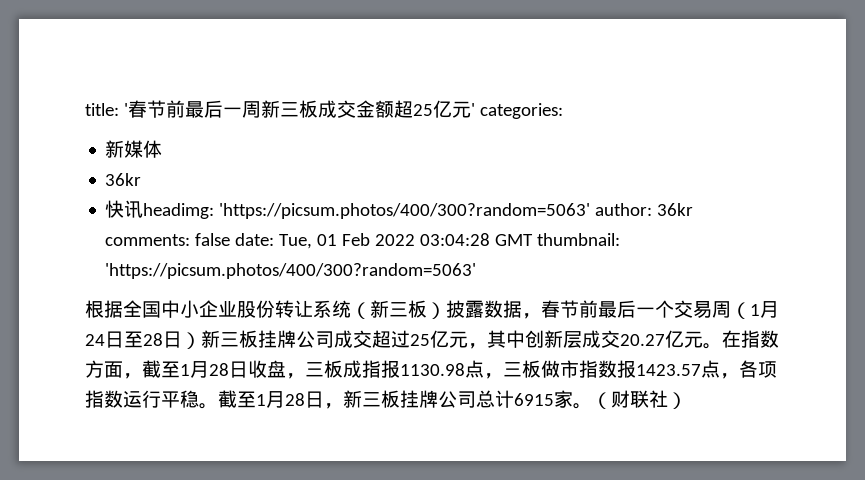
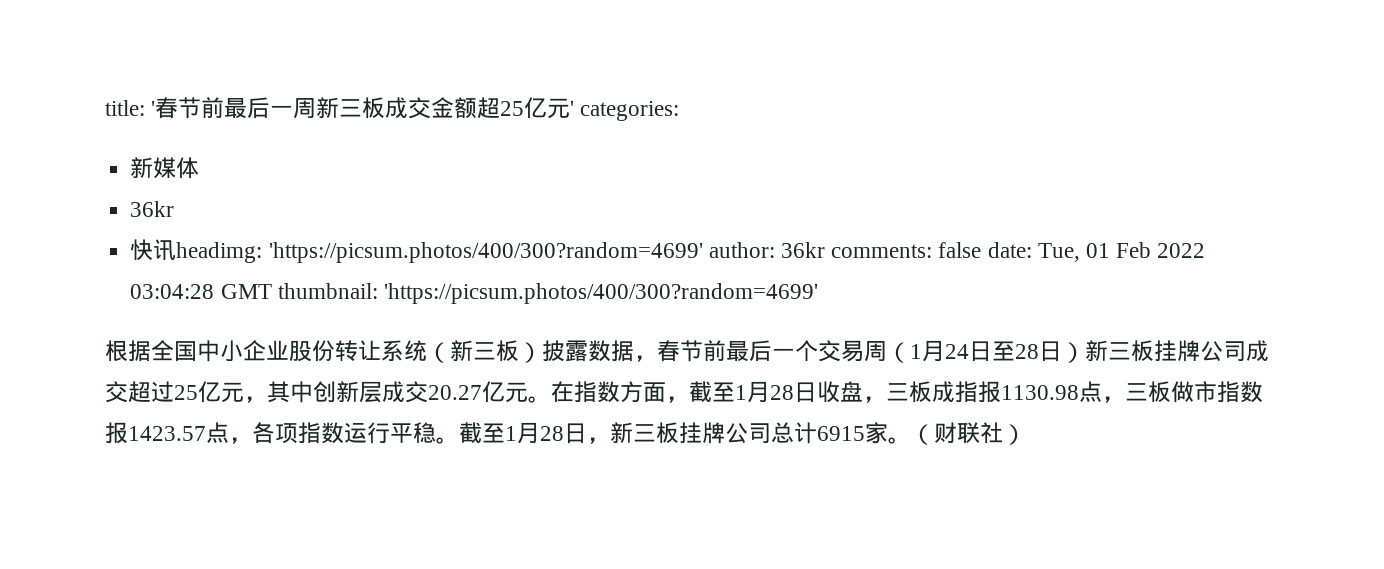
[219,203,591,219] 'https://picsum.photos/400/300?random=5063' -> [268,242,703,263] 'https://picsum.photos/400/300?random=4699'
[105,263,477,279] 'https://picsum.photos/400/300?random=5063' -> [383,283,818,304] 'https://picsum.photos/400/300?random=4699'

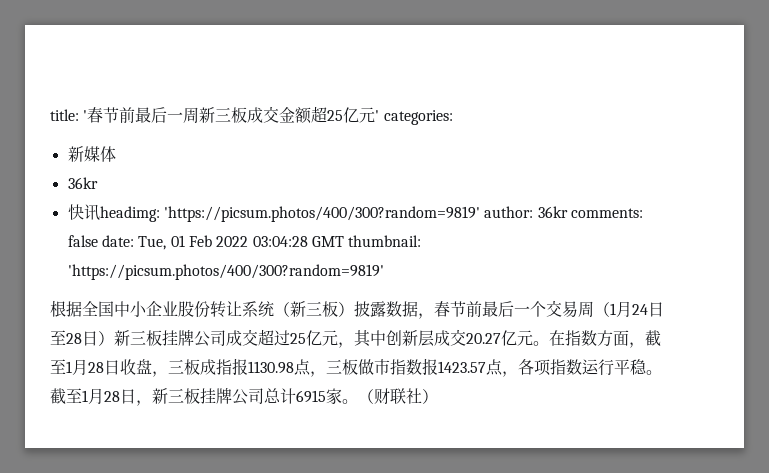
[268,242,703,263] 'https://picsum.photos/400/300?random=4699' -> [163,206,480,222] 'https://picsum.photos/400/300?random=9819'
[383,283,818,304] 'https://picsum.photos/400/300?random=4699' -> [67,264,384,280] 'https://picsum.photos/400/300?random=9819'

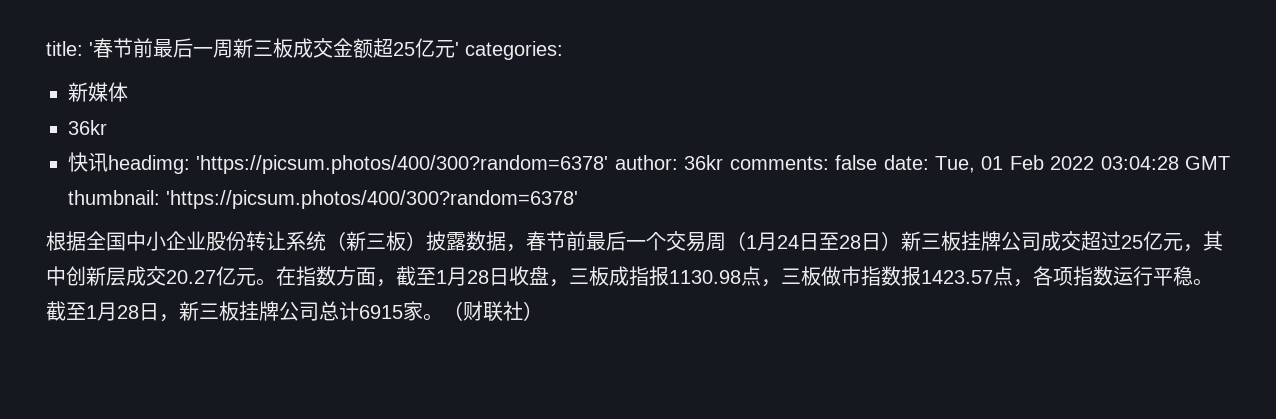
[163,206,480,222] 'https://picsum.photos/400/300?random=9819' -> [196,155,609,174] 'https://picsum.photos/400/300?random=6378'
[67,264,384,280] 'https://picsum.photos/400/300?random=9819' -> [166,190,578,209] 'https://picsum.photos/400/300?random=6378'

